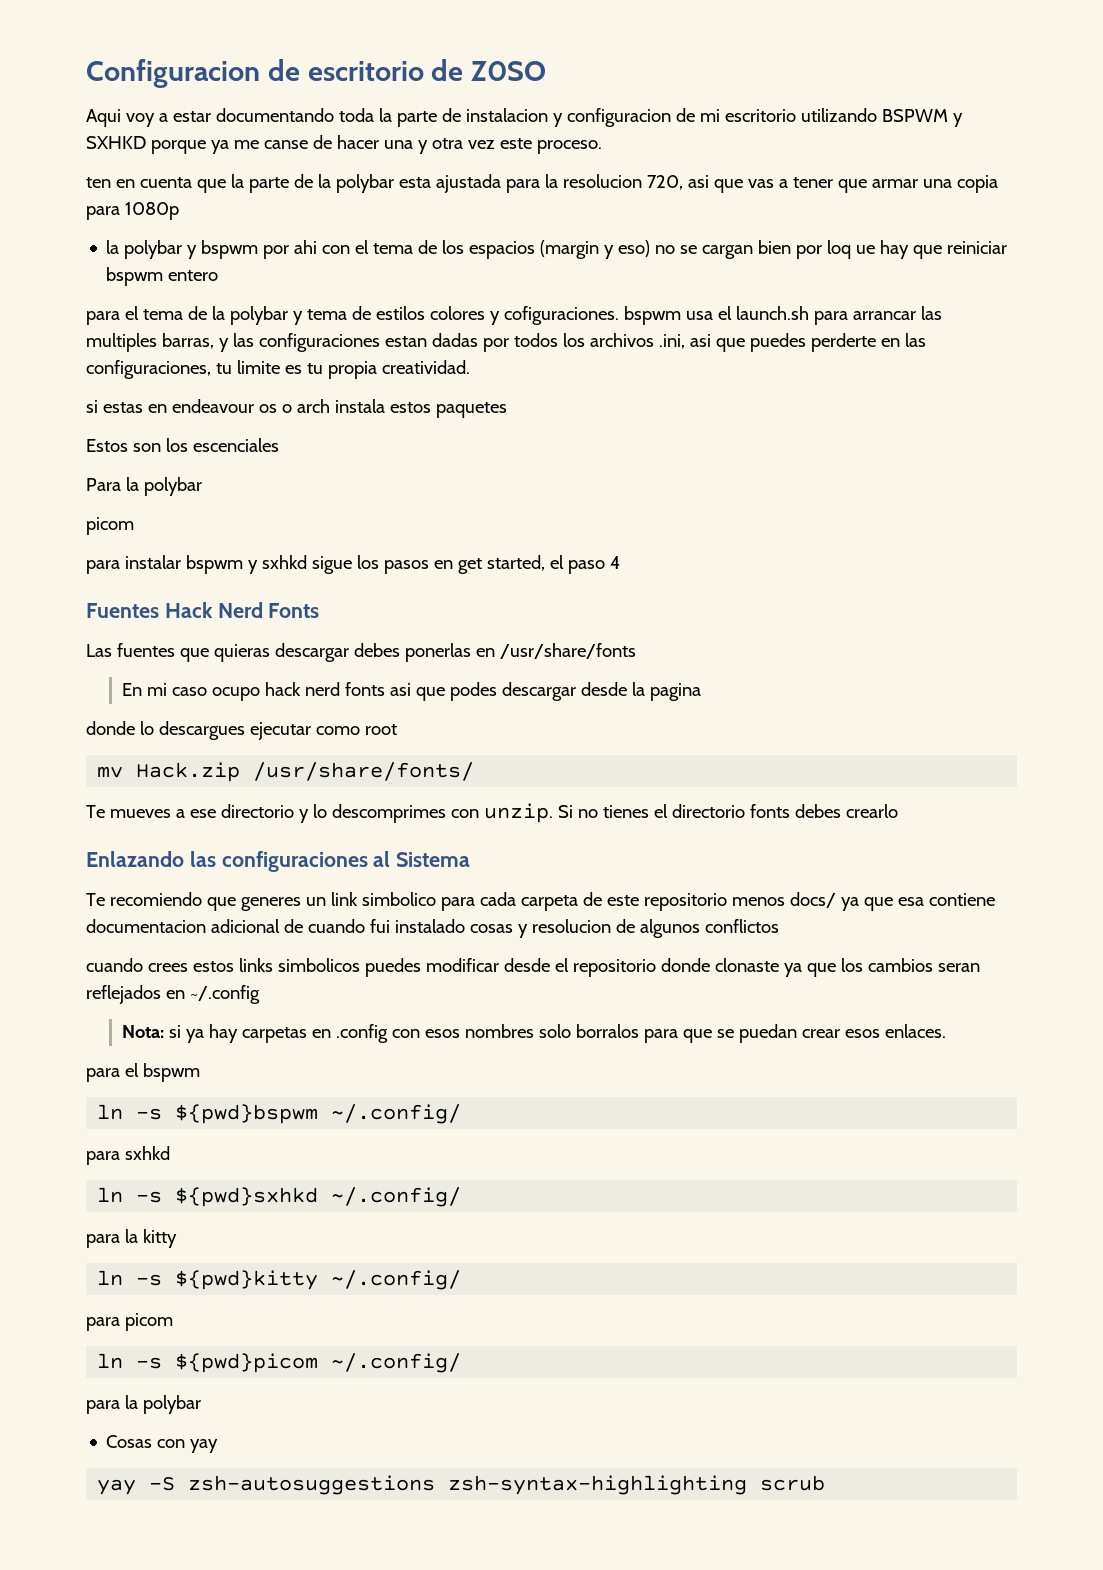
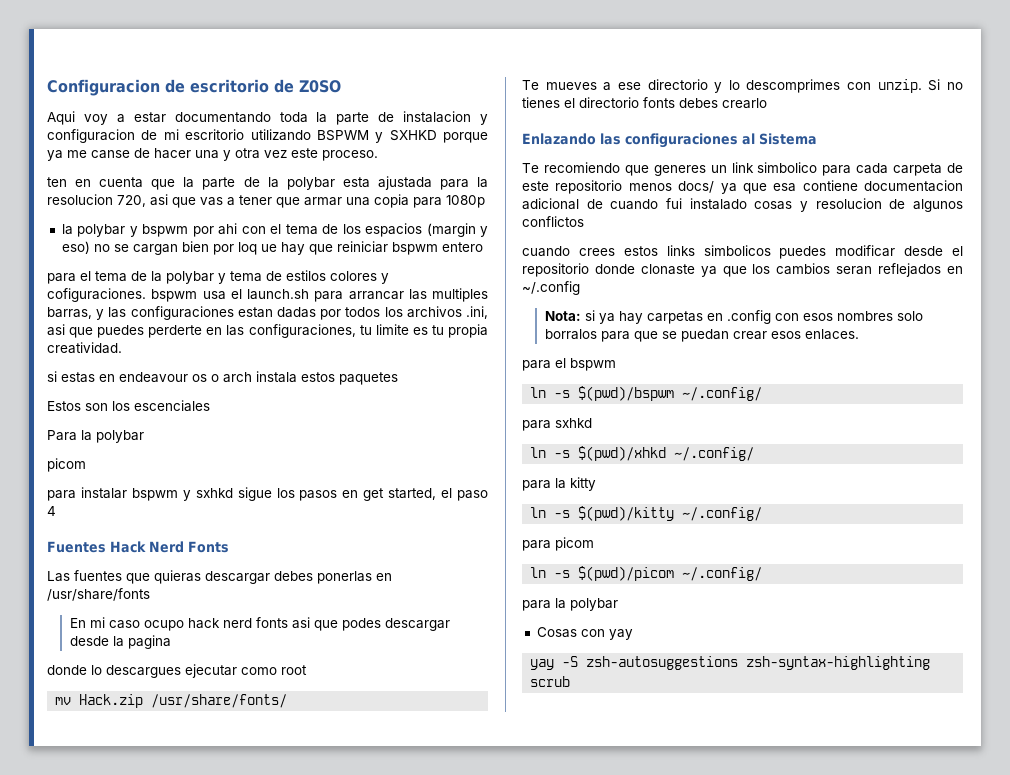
[175,1104,319,1124] ${pwd}bspwm -> [578,386,675,401] $(pwd)/bspwm
[175,1187,319,1207] ${pwd}sxhkd -> [578,446,667,461] $(pwd)/xhkd
[175,1270,319,1290] ${pwd}kitty -> [578,506,675,521] $(pwd)/kitty
[175,1353,319,1373] ${pwd}picom -> [578,566,675,581] $(pwd)/picom

